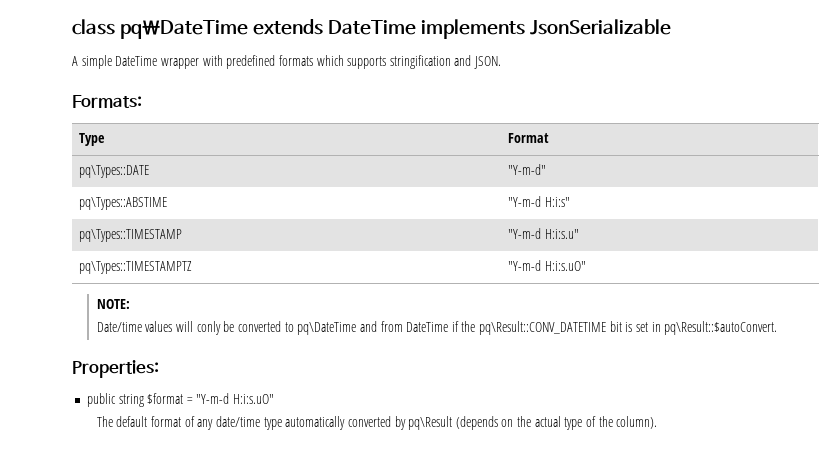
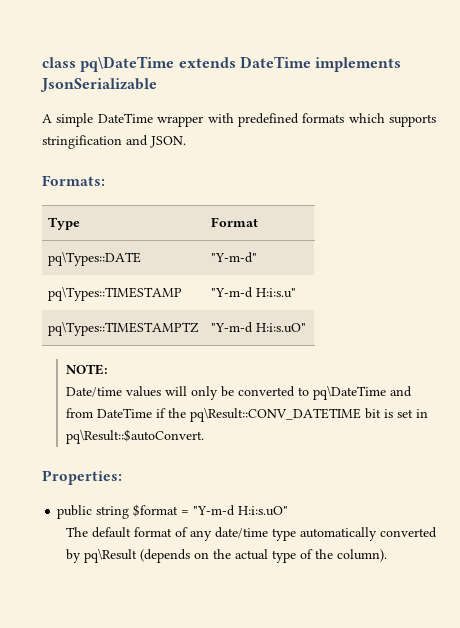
[78,197,167,210] [507,196,570,207] // pq\Types::ABSTIME | "Y-m-d H:i:s" -> (258, 257) none
[196,321,221,335] conly -> [190,386,218,400] only

